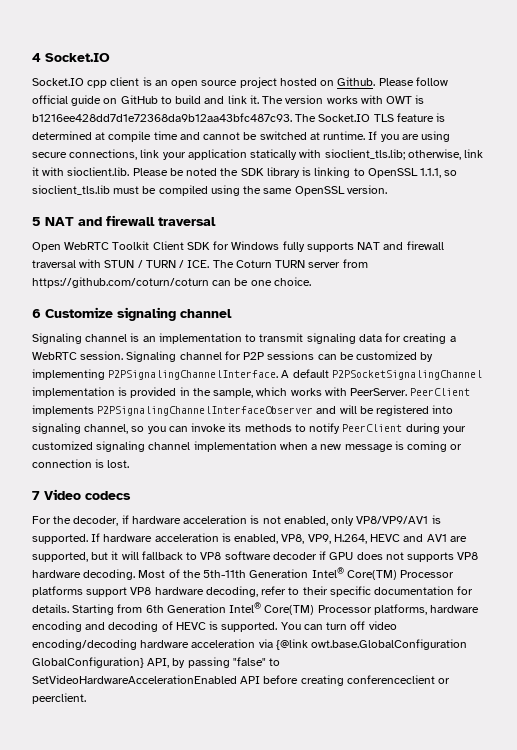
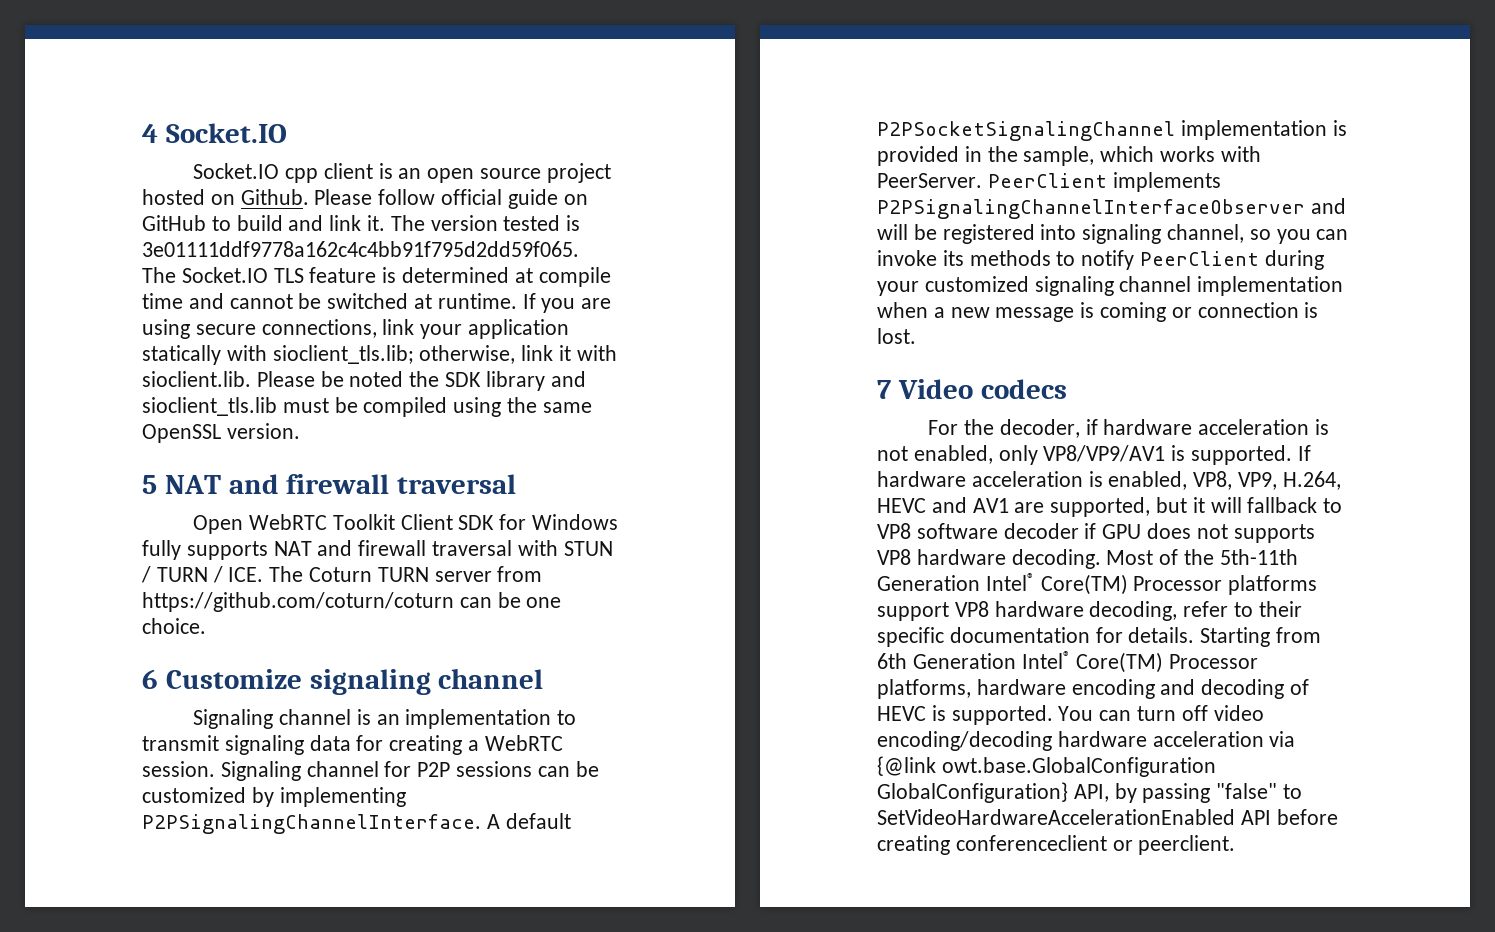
[326,95,425,104] [32,113,292,122] works with OWT is b1216ee428dd7d1e72368da9b12aa43bfc487c93. -> [503,215,581,231] [142,241,579,257] tested is 3e01111ddf9778a162c4c4bb91f795d2dd59f065.
[302,167,458,178] is linking to OpenSSL 1.1.1, so -> [550,371,586,387] and

